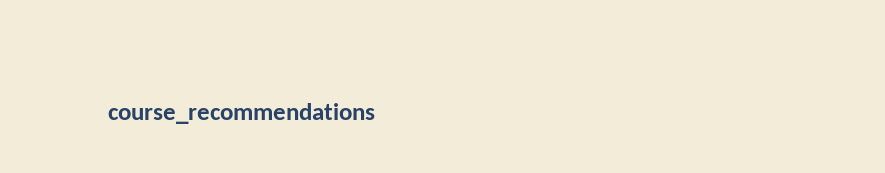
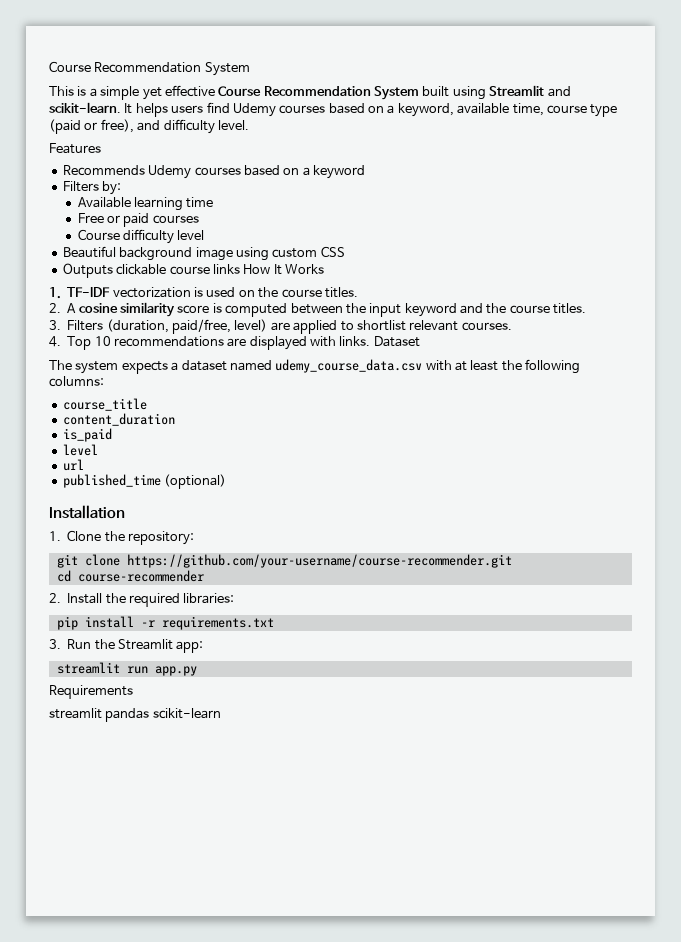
[108,103,375,124] course_recommendations -> [49,61,250,76] [49,85,571,100] [49,102,618,117] [49,119,249,134] [49,143,101,154] [62,165,365,179] [62,181,122,195] [77,197,214,211] [77,213,199,227] [77,229,205,244] [62,246,345,261] [62,263,324,278] [49,287,358,299] [49,302,587,317] [49,319,512,334] [49,336,420,350] [49,359,581,374] [49,376,104,387] [62,398,147,411] [62,413,175,426] [62,428,112,442] [62,444,98,456] [62,459,84,471] [62,474,227,489] [49,505,125,519] [49,530,194,545] [56,554,512,568] [56,570,204,582] [49,593,235,607] [56,616,274,630] [49,639,204,653] [56,662,197,676] [49,685,133,699] [49,708,221,722] Course Recommendation System // This is a simple yet effective Course Recommendation System built using Streamlit and scikit-learn. It helps users find Udemy courses based on a keyword, available time, course type (paid or free), and difficulty level. // Features // Recommends Udemy courses based on a keyword // Filters by: // Available learning time // Free or paid courses // Course difficulty level // Beautiful background image using custom CSS // Outputs clickable course links How It Works // 1. TF-IDF vectorization is used on the course titles. // 2. A cosine similarity score is computed between the input keyword and the course titles. // 3. Filters (duration, paid/free, level) are applied to shortlist relevant courses. // 4. Top 10 recommendations are displayed with links. Dataset // The system expects a dataset named udemy_course_data.csv with at least the following columns: // course_title // content_duration // is_paid // level // url // published_time (optional) // Installation // 1. Clone the repository: // git clone https://github.com/your-username/course-recommender.git // cd course-recommender // 2. Install the required libraries: // pip install -r requirements.txt // 3. Run the Streamlit app: // streamlit run app.py // Requirements // streamlit pandas scikit-learn

